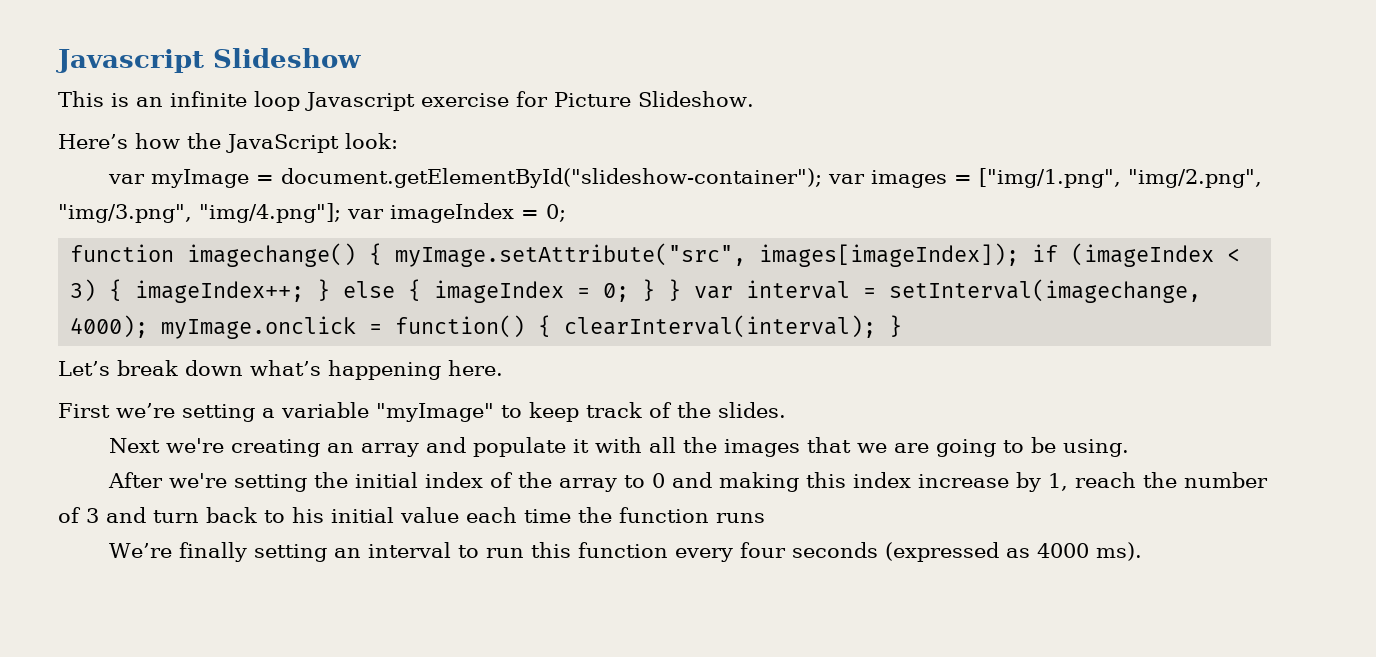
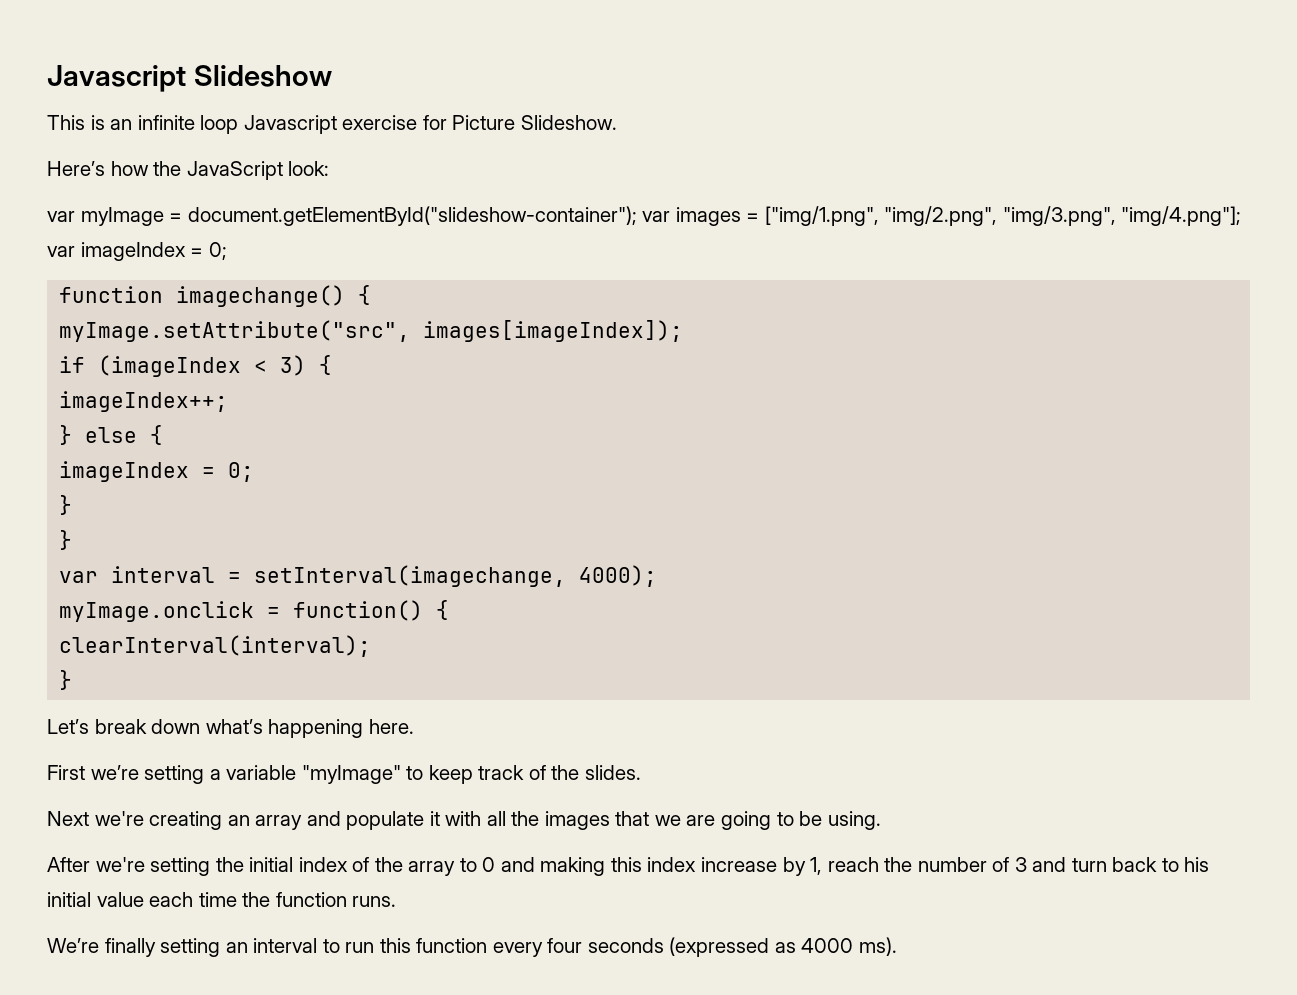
(383, 254) none -> (372, 295) //
(1020, 255) none -> (684, 331) //
(123, 290) none -> (333, 365) //
(305, 291) none -> (229, 401) //
[434,279,682,303] imageIndex = 0; } } -> [59,461,255,482] [59,495,73,515] [59,530,73,550] // imageIndex = 0; // } // } //
(149, 326) none -> (658, 576) //
(552, 326) none -> (450, 610) //
(877, 326) none -> (372, 646) //
[716,513,765,523] runs -> [352,896,397,907] runs.

